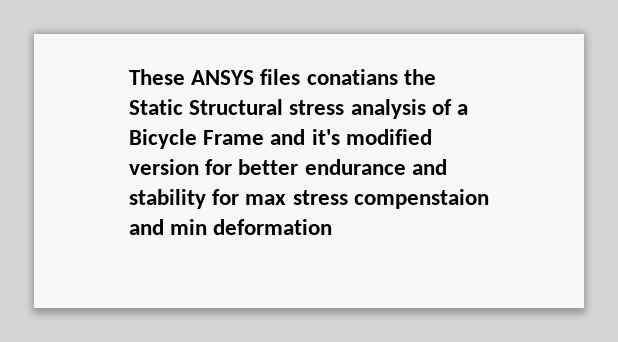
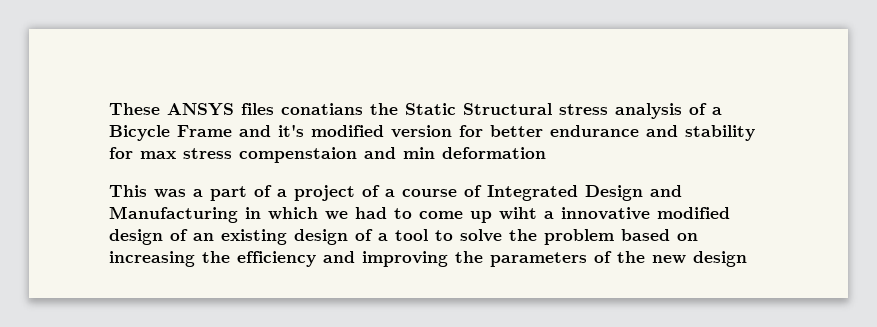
(333, 227) none -> [109,185,682,201] [109,206,730,223] [109,229,698,245] [109,251,747,267] // This was a part of a project of a course of Integrated Design and Manufacturing in which we had to come up wiht a innovative modified design of an existing design of a tool to solve the problem based on increasing the efficiency and improving the parameters of the new design

